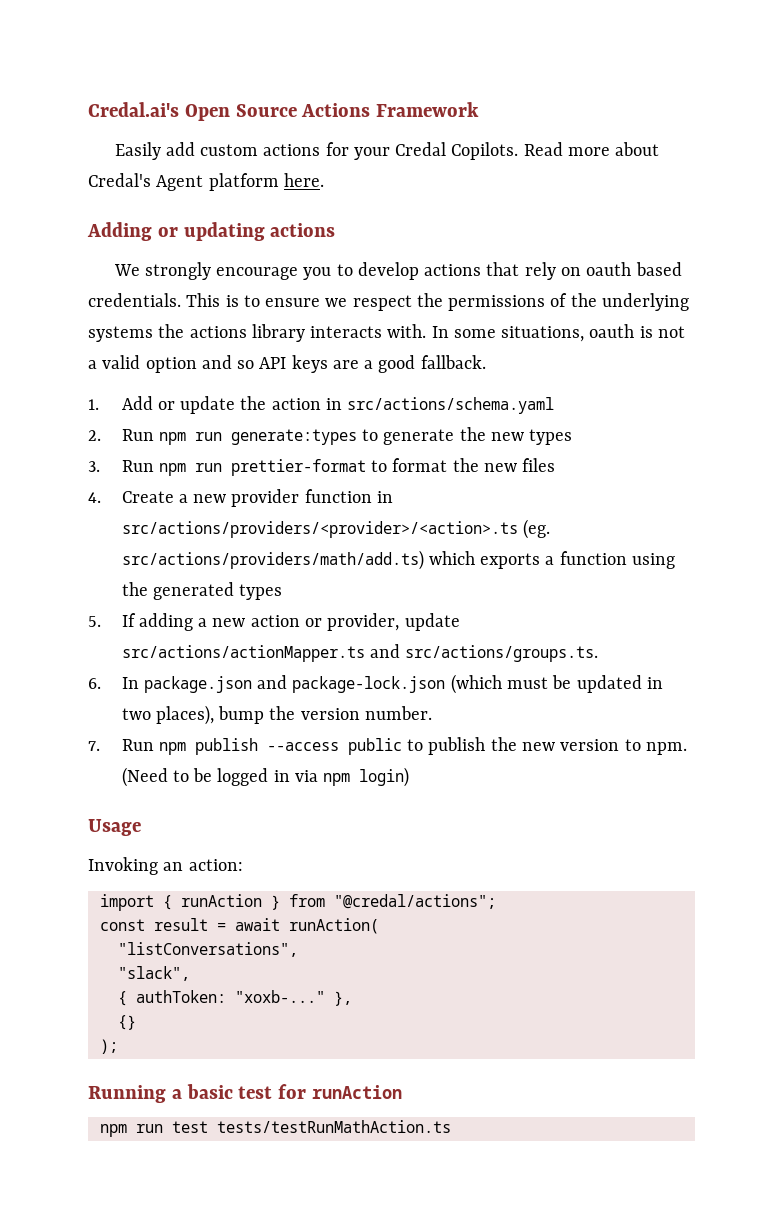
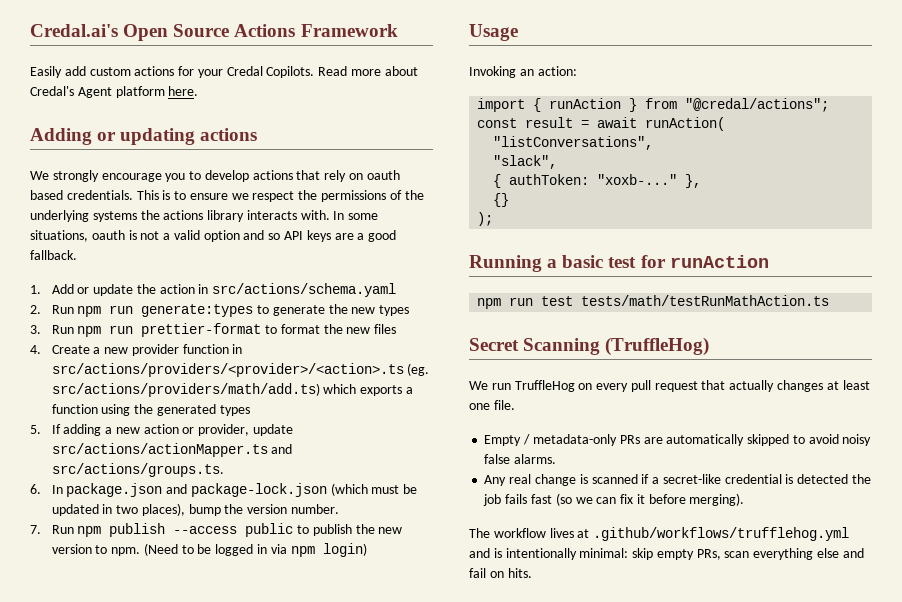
[216,1120,451,1133] tests/testRunMathAction.ts -> [581,295,830,306] [469,337,710,356] [469,380,870,392] [469,400,515,410] [484,434,872,446] [484,454,557,464] [484,474,871,486] [483,493,745,506] [469,527,850,541] [469,548,864,560] [469,568,532,578] tests/math/testRunMathAction.ts // Secret Scanning (TruffleHog) // We run TruffleHog on every pull request that actually changes at least one file. // Empty / metadata-only PRs are automatically skipped to avoid noisy false alarms. // Any real change is scanned if a secret-like credential is detected the job fails fast (so we can fix it before merging). // The workflow lives at .github/workflows/trufflehog.yml and is intentionally minimal: skip empty PRs, scan everything else and fail on hits.

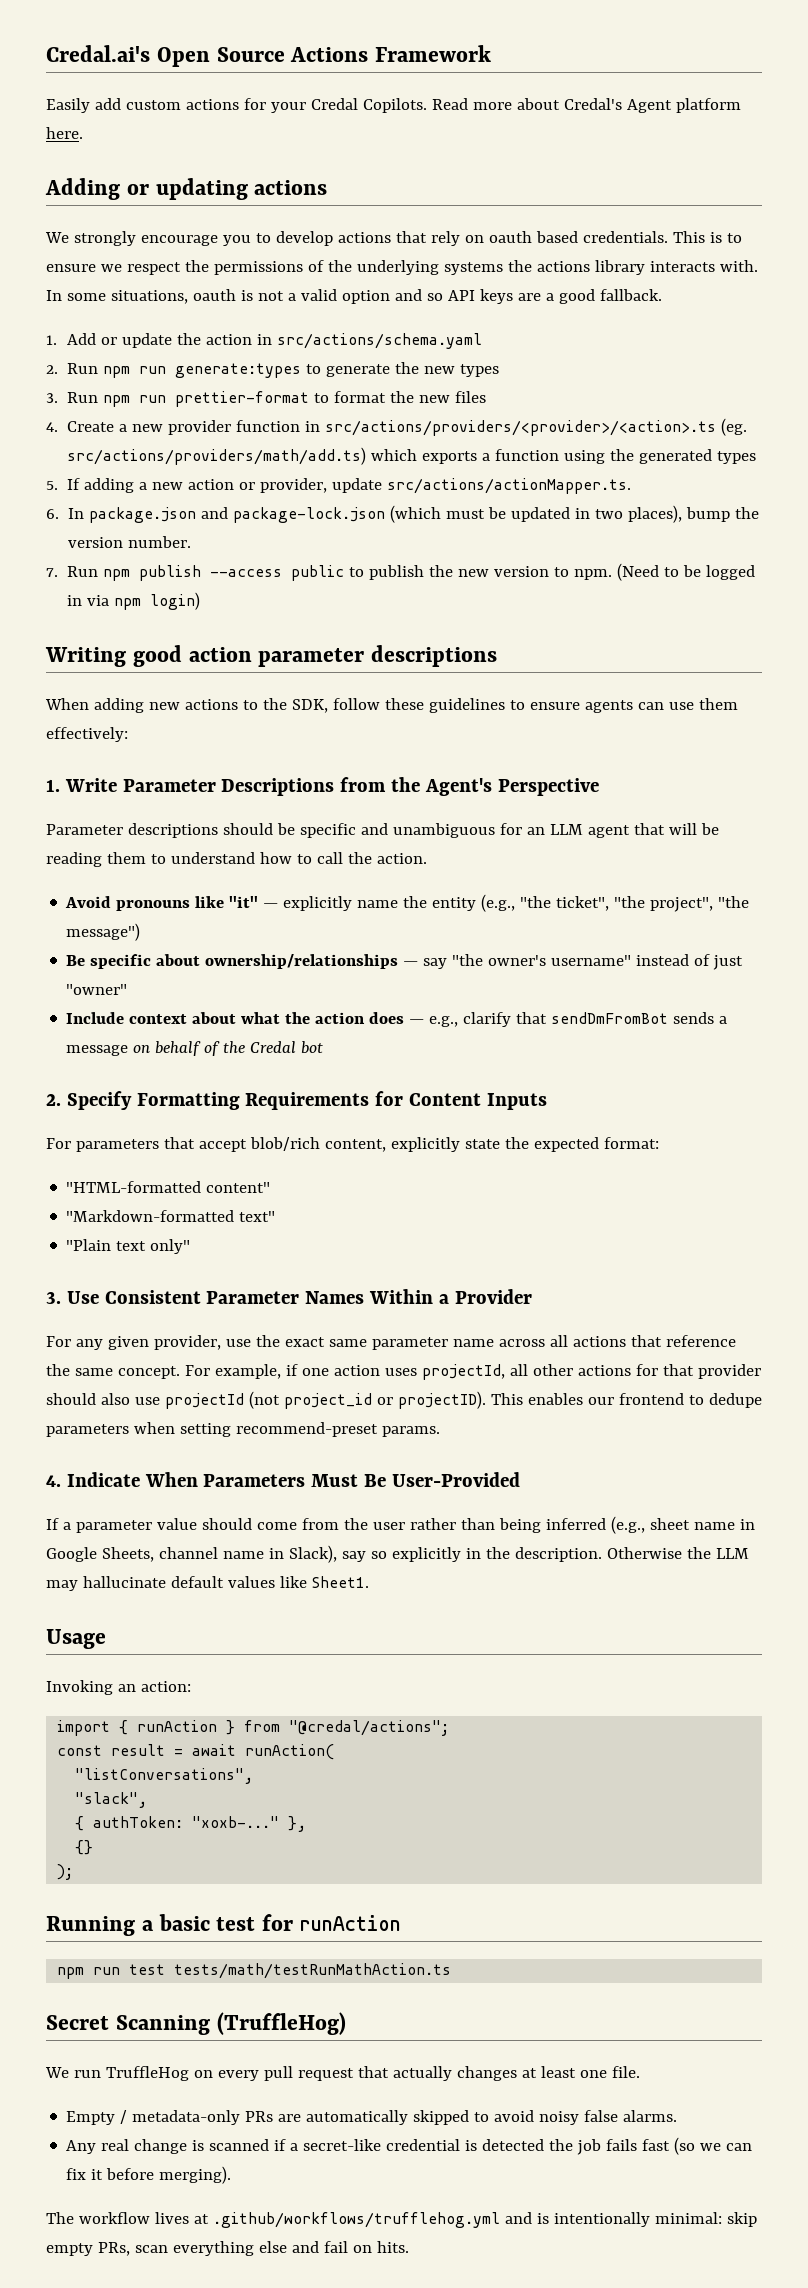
[51,443,293,457] [51,463,224,477] src/actions/actionMapper.ts and src/actions/groups.ts. -> [387,478,632,494] src/actions/actionMapper.ts.
(367, 550) none -> [45,645,497,667] [45,698,738,713] [46,727,128,742] [46,777,599,796] [46,823,719,838] [46,852,427,867] [65,894,750,912] [66,923,141,941] [66,954,744,970] [66,984,128,995] [66,1012,728,1027] [66,1041,324,1056] [46,1091,547,1110] [46,1137,659,1152] [66,1181,271,1193] [66,1210,276,1222] [66,1239,191,1254] [46,1289,532,1304] [46,1335,736,1350] [46,1364,761,1380] [46,1391,762,1409] [46,1422,440,1437] [46,1472,520,1487] [46,1516,755,1534] [46,1545,749,1563] [46,1576,369,1591] // Writing good action parameter descriptions // When adding new actions to the SDK, follow these guidelines to ensure agents can use them effectively: // 1. Write Parameter Descriptions from the Agent's Perspective // Parameter descriptions should be specific and unambiguous for an LLM agent that will be reading them to understand how to call the action. // Avoid pronouns like "it" — explicitly name the entity (e.g., "the ticket", "the project", "the message") // Be specific about ownership/relationships — say "the owner's username" instead of just "owner" // Include context about what the action does — e.g., clarify that sendDmFromBot sends a message on behalf of the Credal bot // 2. Specify Formatting Requirements for Content Inputs // For parameters that accept blob/rich content, explicitly state the expected format: // "HTML-formatted content" // "Markdown-formatted text" // "Plain text only" // 3. Use Consistent Parameter Names Within a Provider // For any given provider, use the exact same parameter name across all actions that reference the same concept. For example, if one action uses projectId, all other actions for that provider should also use projectId (not project_id or projectID). This enables our frontend to dedupe parameters when setting recommend-preset params. // 4. Indicate When Parameters Must Be User-Provided // If a parameter value should come from the user rather than being inferred (e.g., sheet name in Google Sheets, channel name in Slack), say so explicitly in the description. Otherwise the LLM may hallucinate default values like Sheet1.

